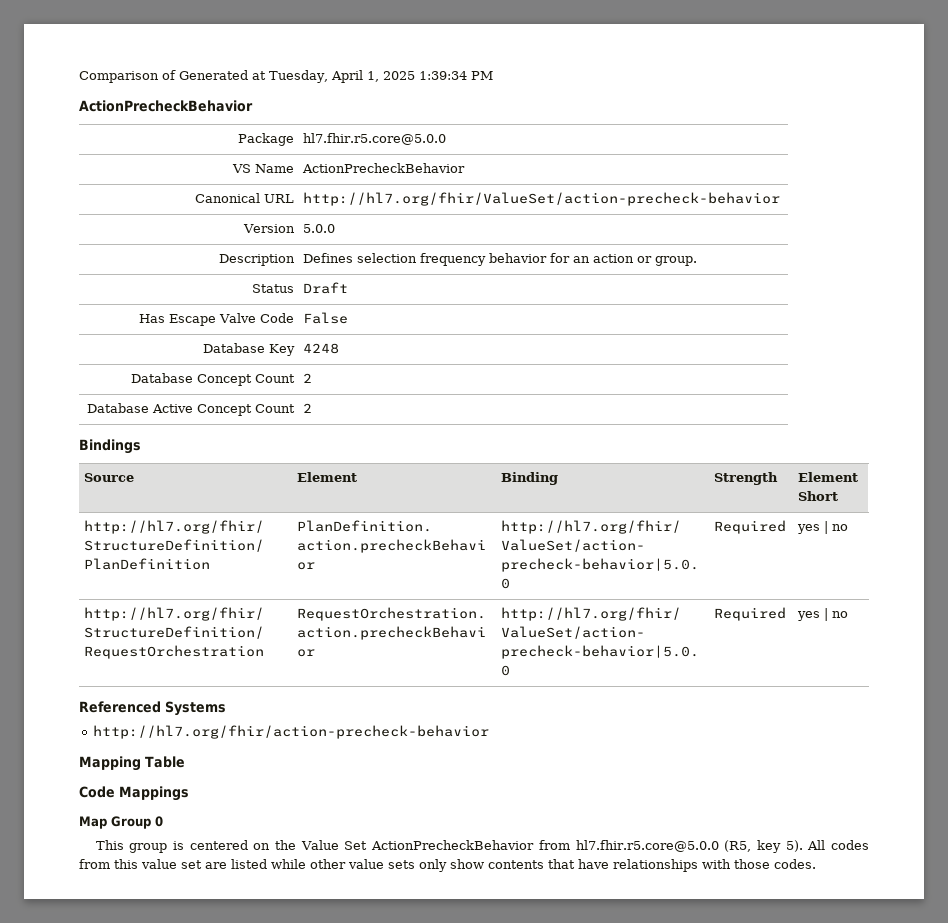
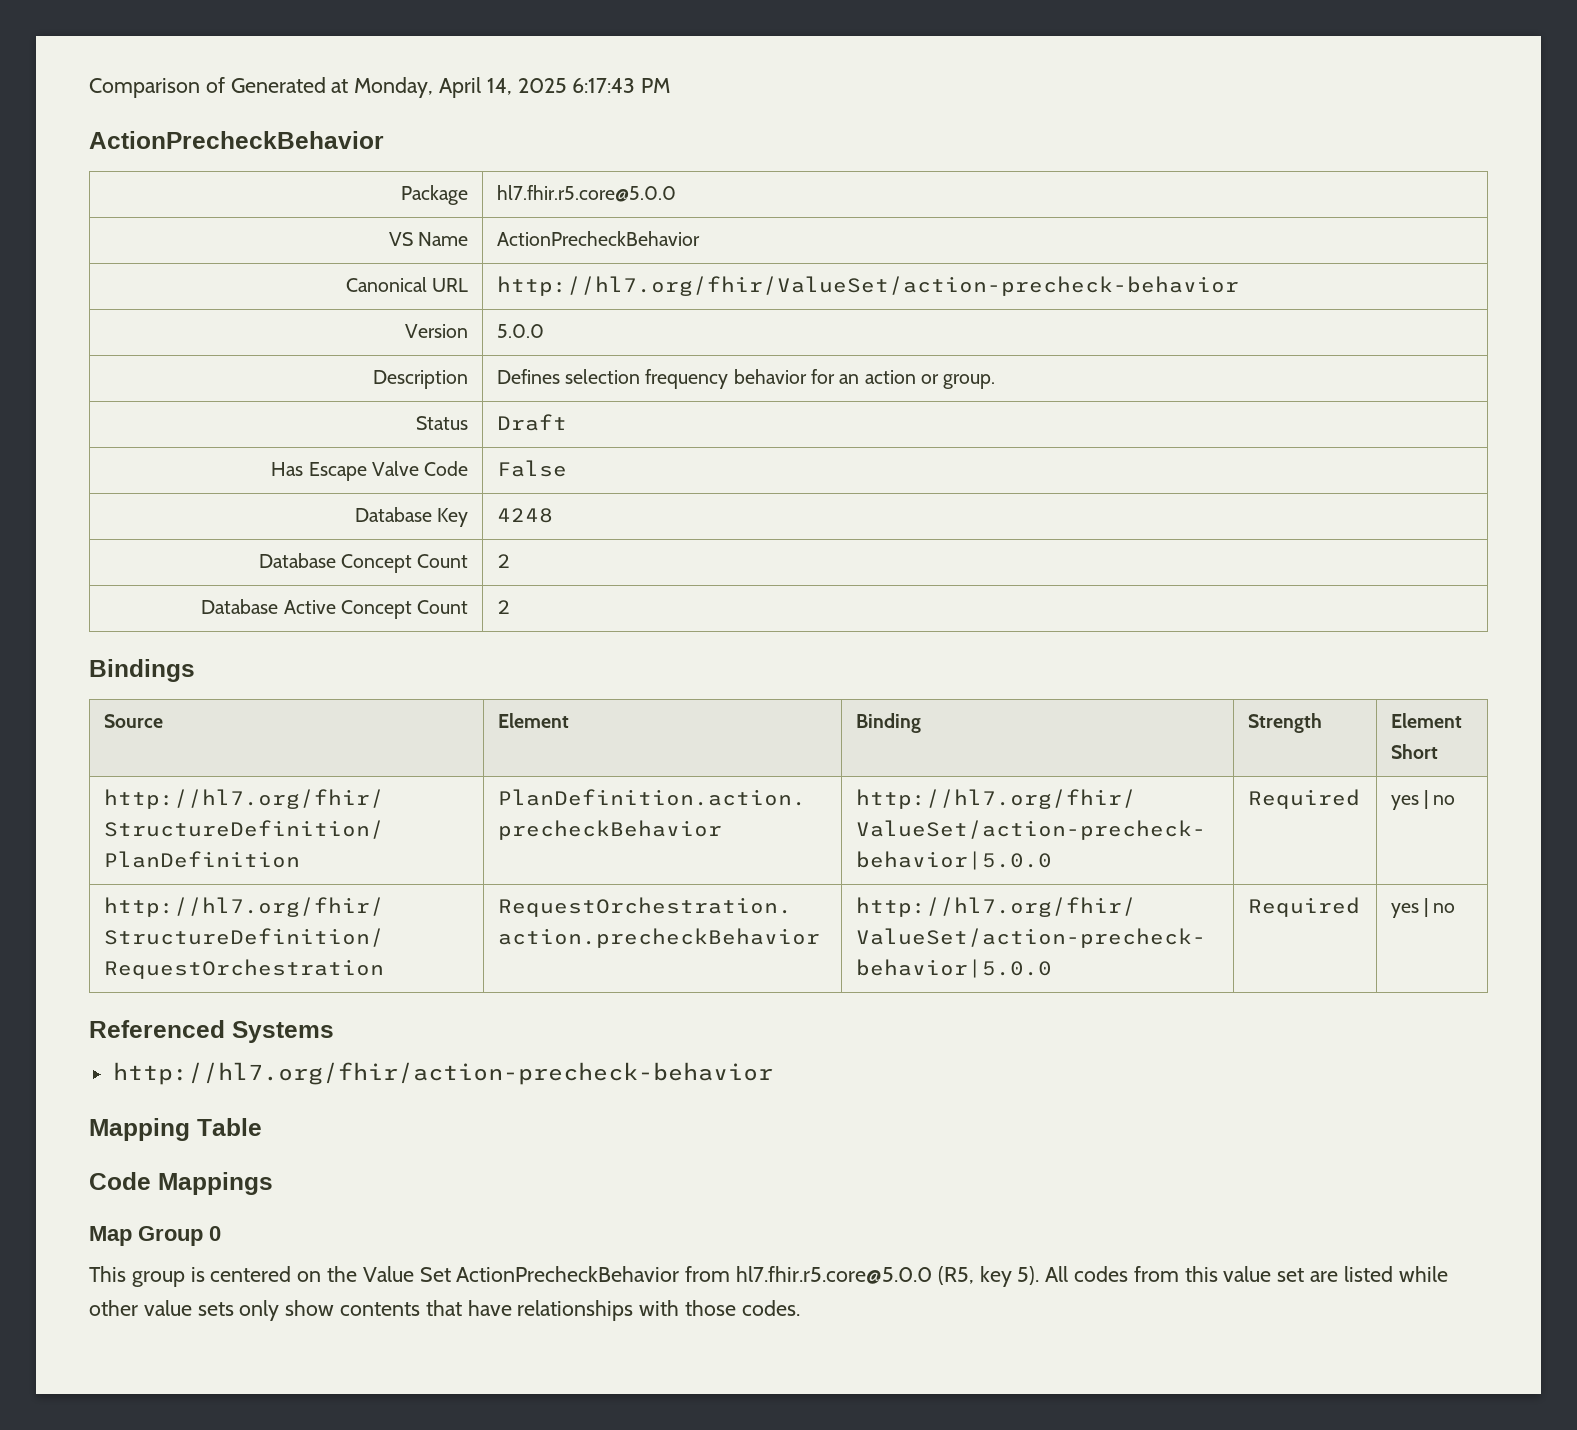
[269,70,467,83] Tuesday, April 1, 2025 1:39:34 -> [354,77,636,98] Monday, April 14, 2025 6:17:43

